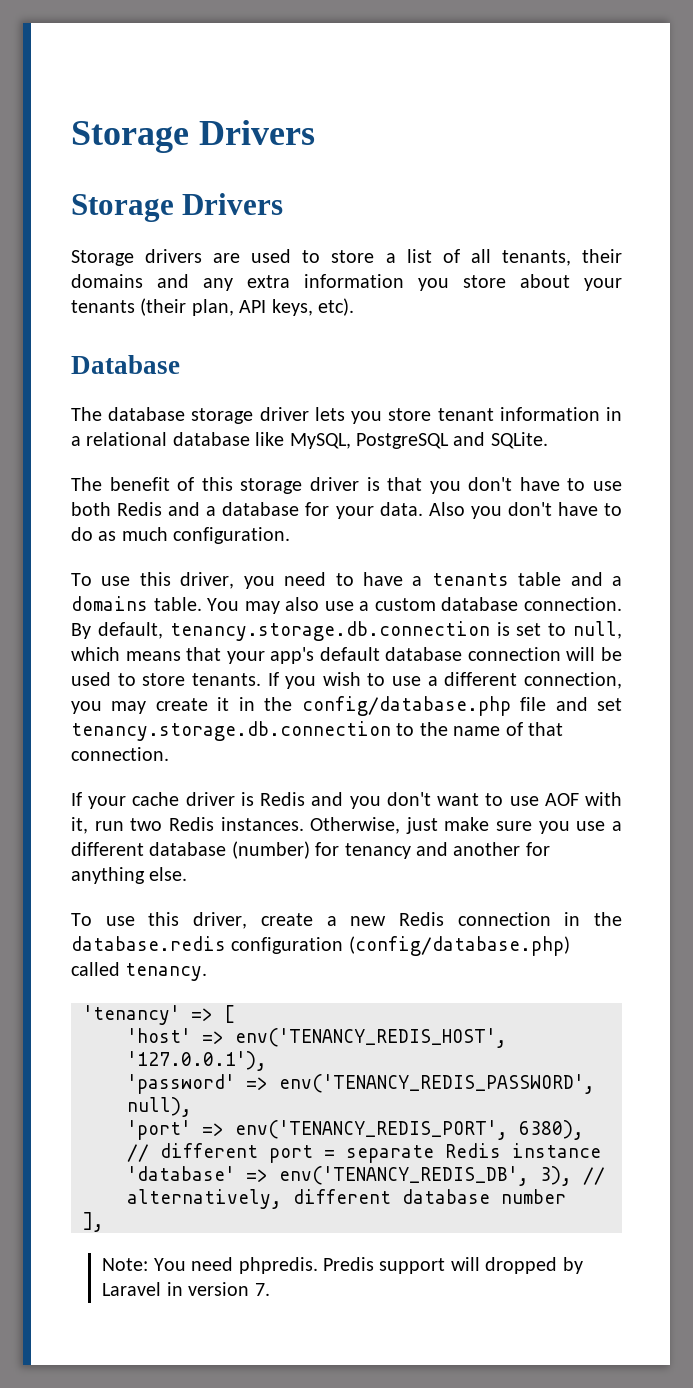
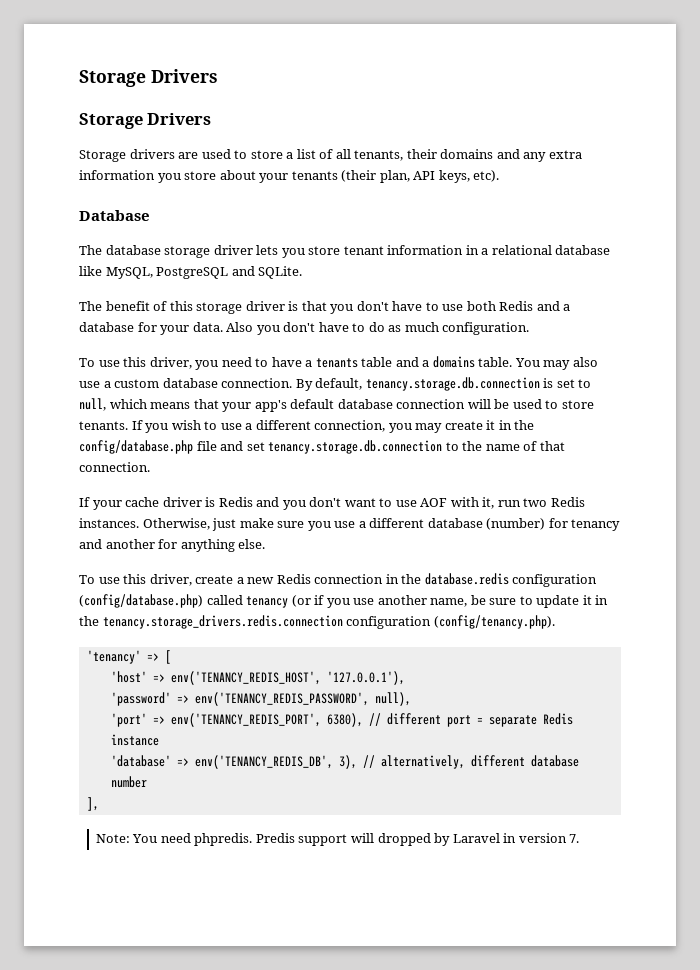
[125,963,208,981] tenancy. -> [246,595,609,608] [79,615,555,629] tenancy (or if you use another name, be sure to update it in the tenancy.storage_drivers.redis.connection configuration (config/tenancy.php).

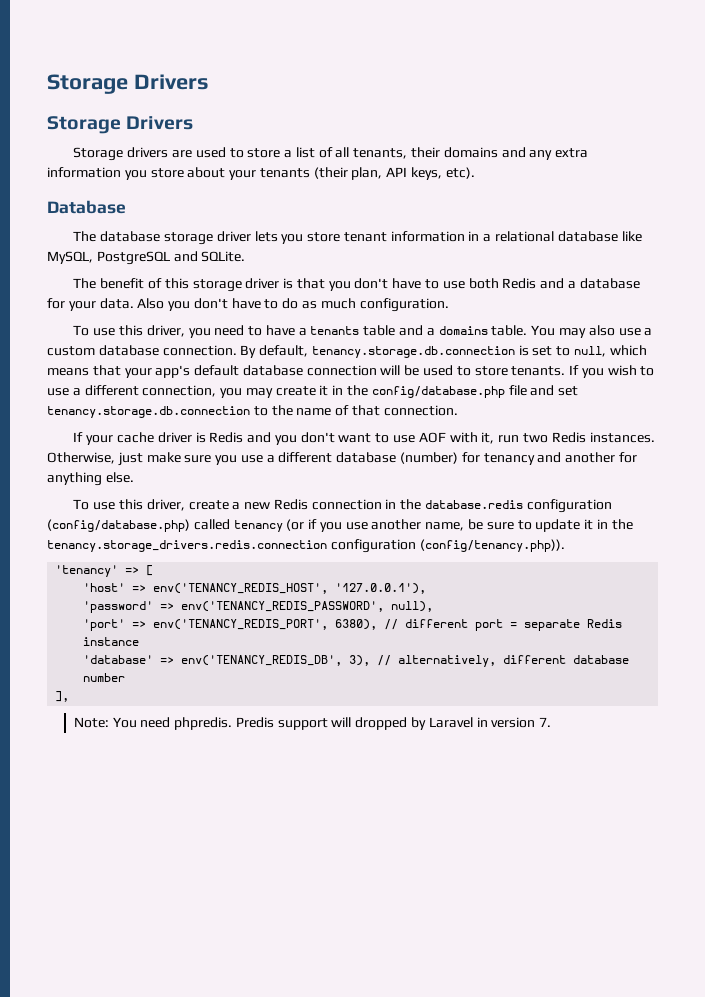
[433,615,555,629] (config/tenancy.php). -> [419,539,565,552] (config/tenancy.php)).

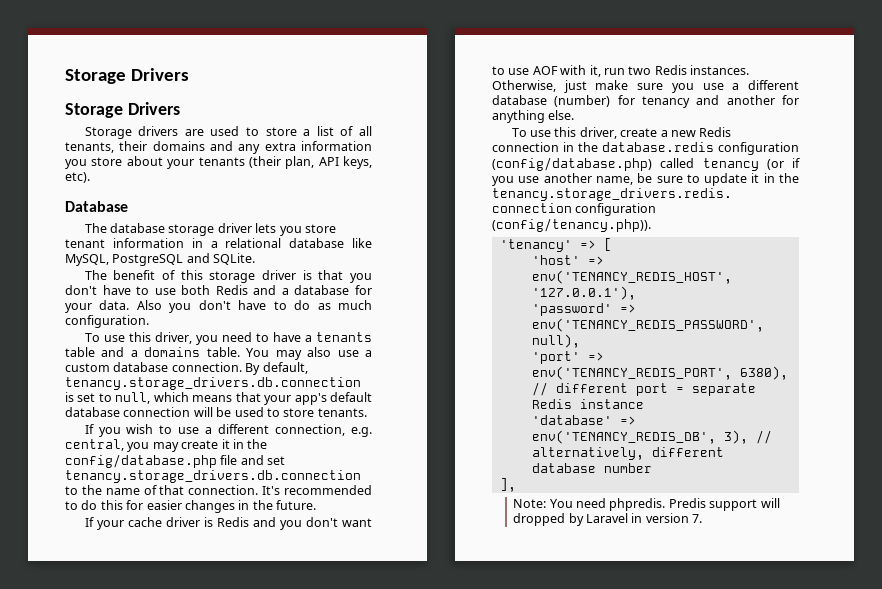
[311,346,515,358] tenancy.storage.db.connection -> [65,377,361,390] tenancy.storage_drivers.db.connection
(566, 371) none -> (367, 412) //
(217, 391) none -> [351,427,372,437] [65,439,124,451] e.g. central,
[47,406,250,418] tenancy.storage.db.connection -> [65,470,361,483] tenancy.storage_drivers.db.connection
(458, 410) none -> [262,485,372,495] [65,500,316,513] It's recommended to do this for easier changes in the future.

